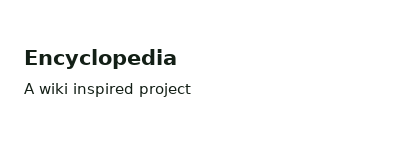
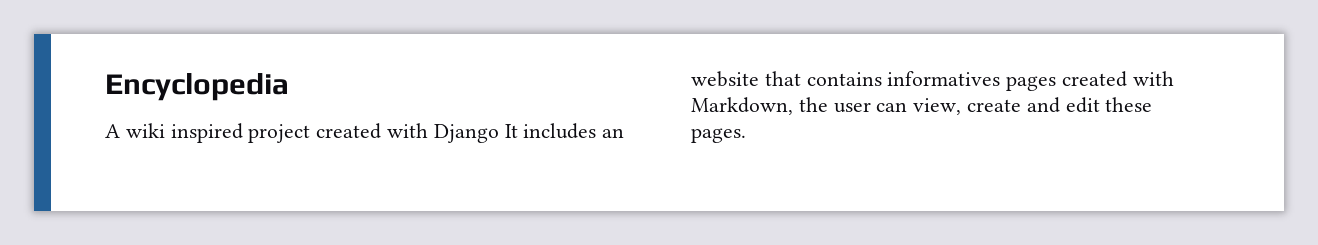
(191, 90) none -> [316,123,625,143] [691,71,1174,91] [691,97,1153,115] [691,128,746,143] created with Django It includes an website that contains informatives pages created with Markdown, the user can view, create and edit these pages.

